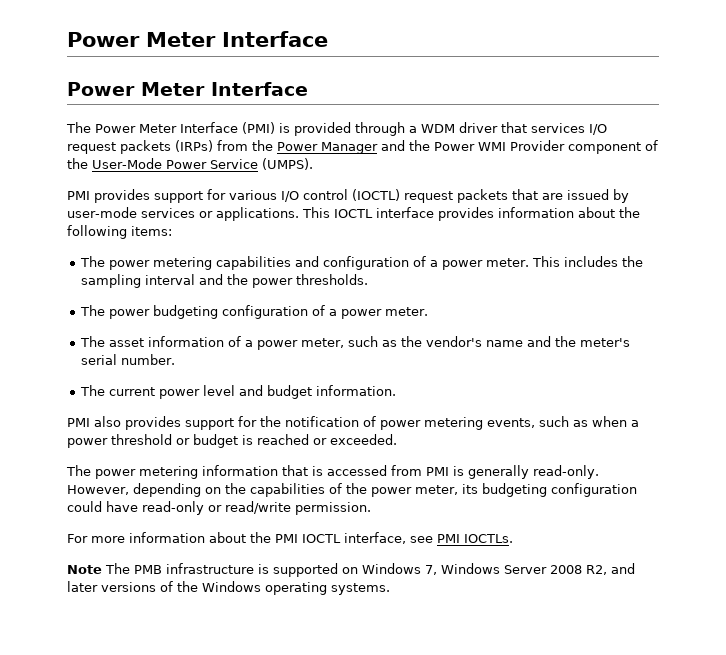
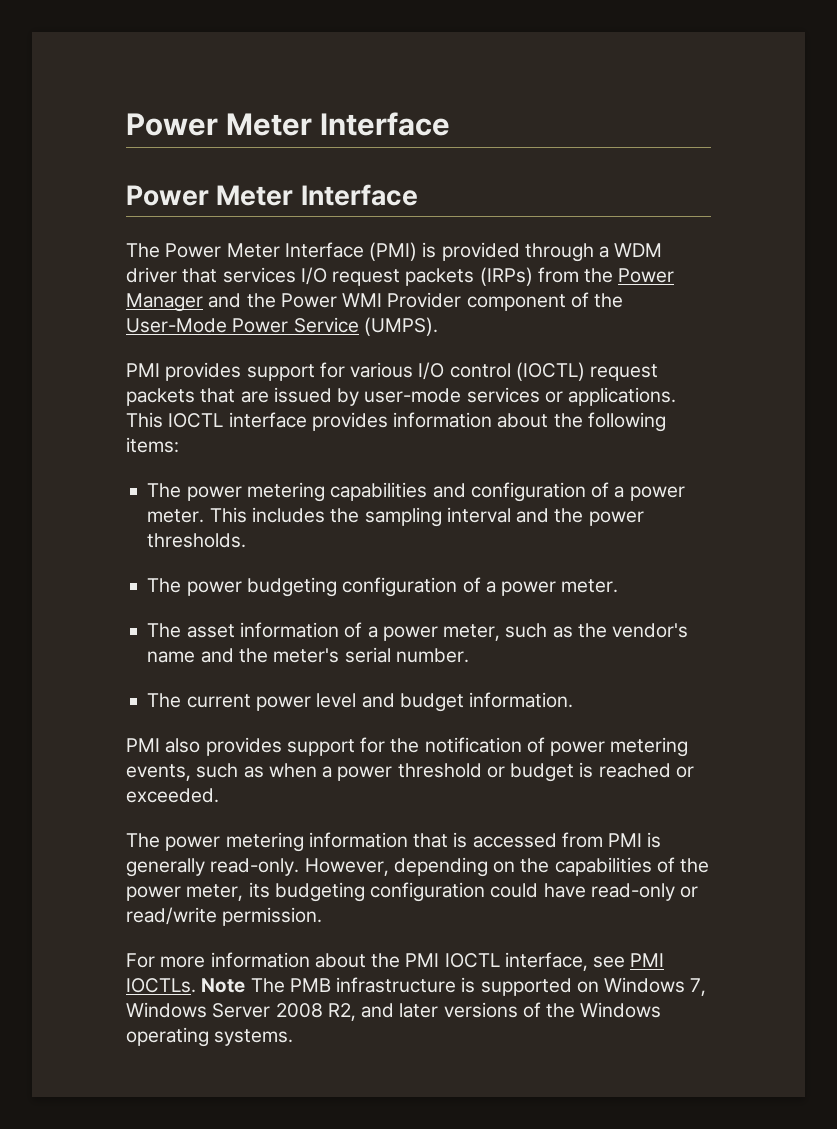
(513, 538) // -> (196, 985) none

